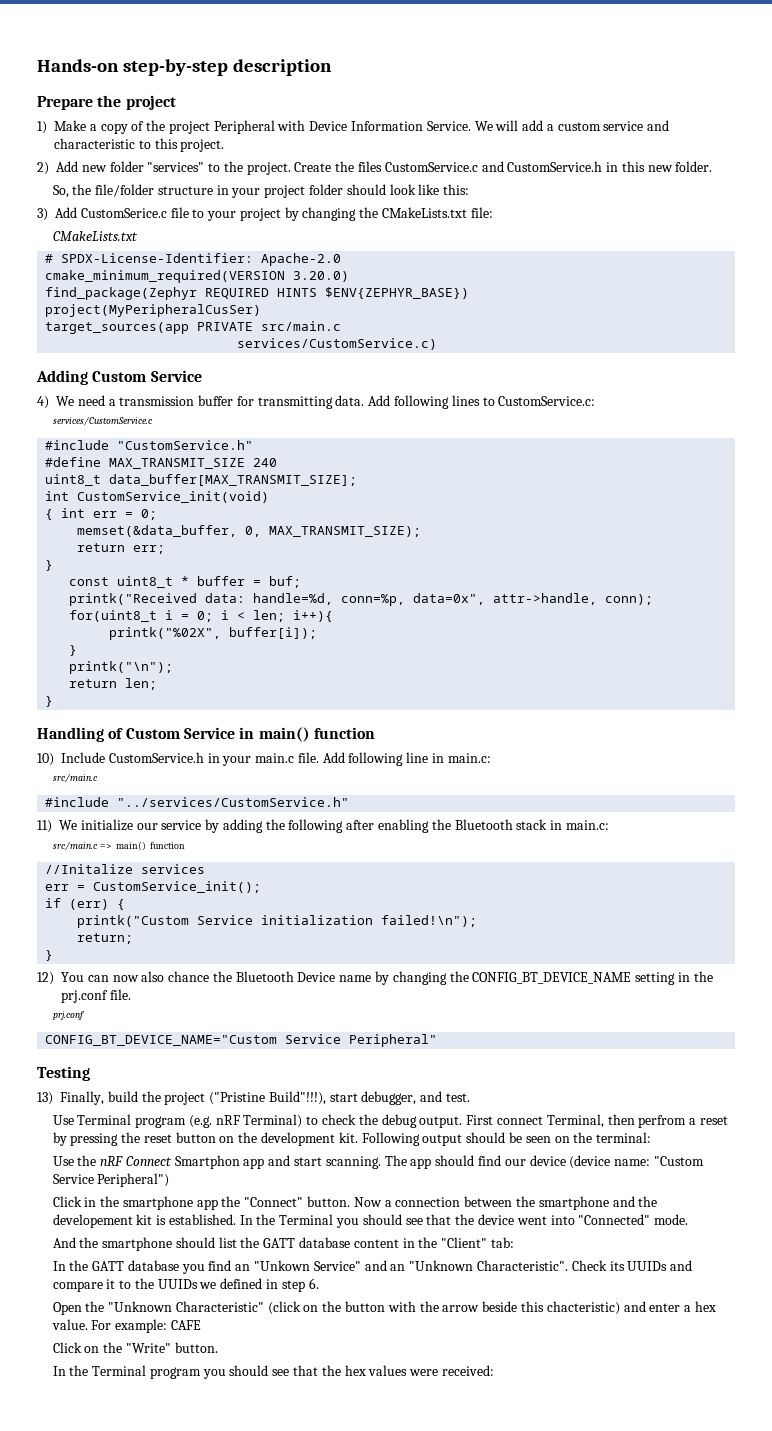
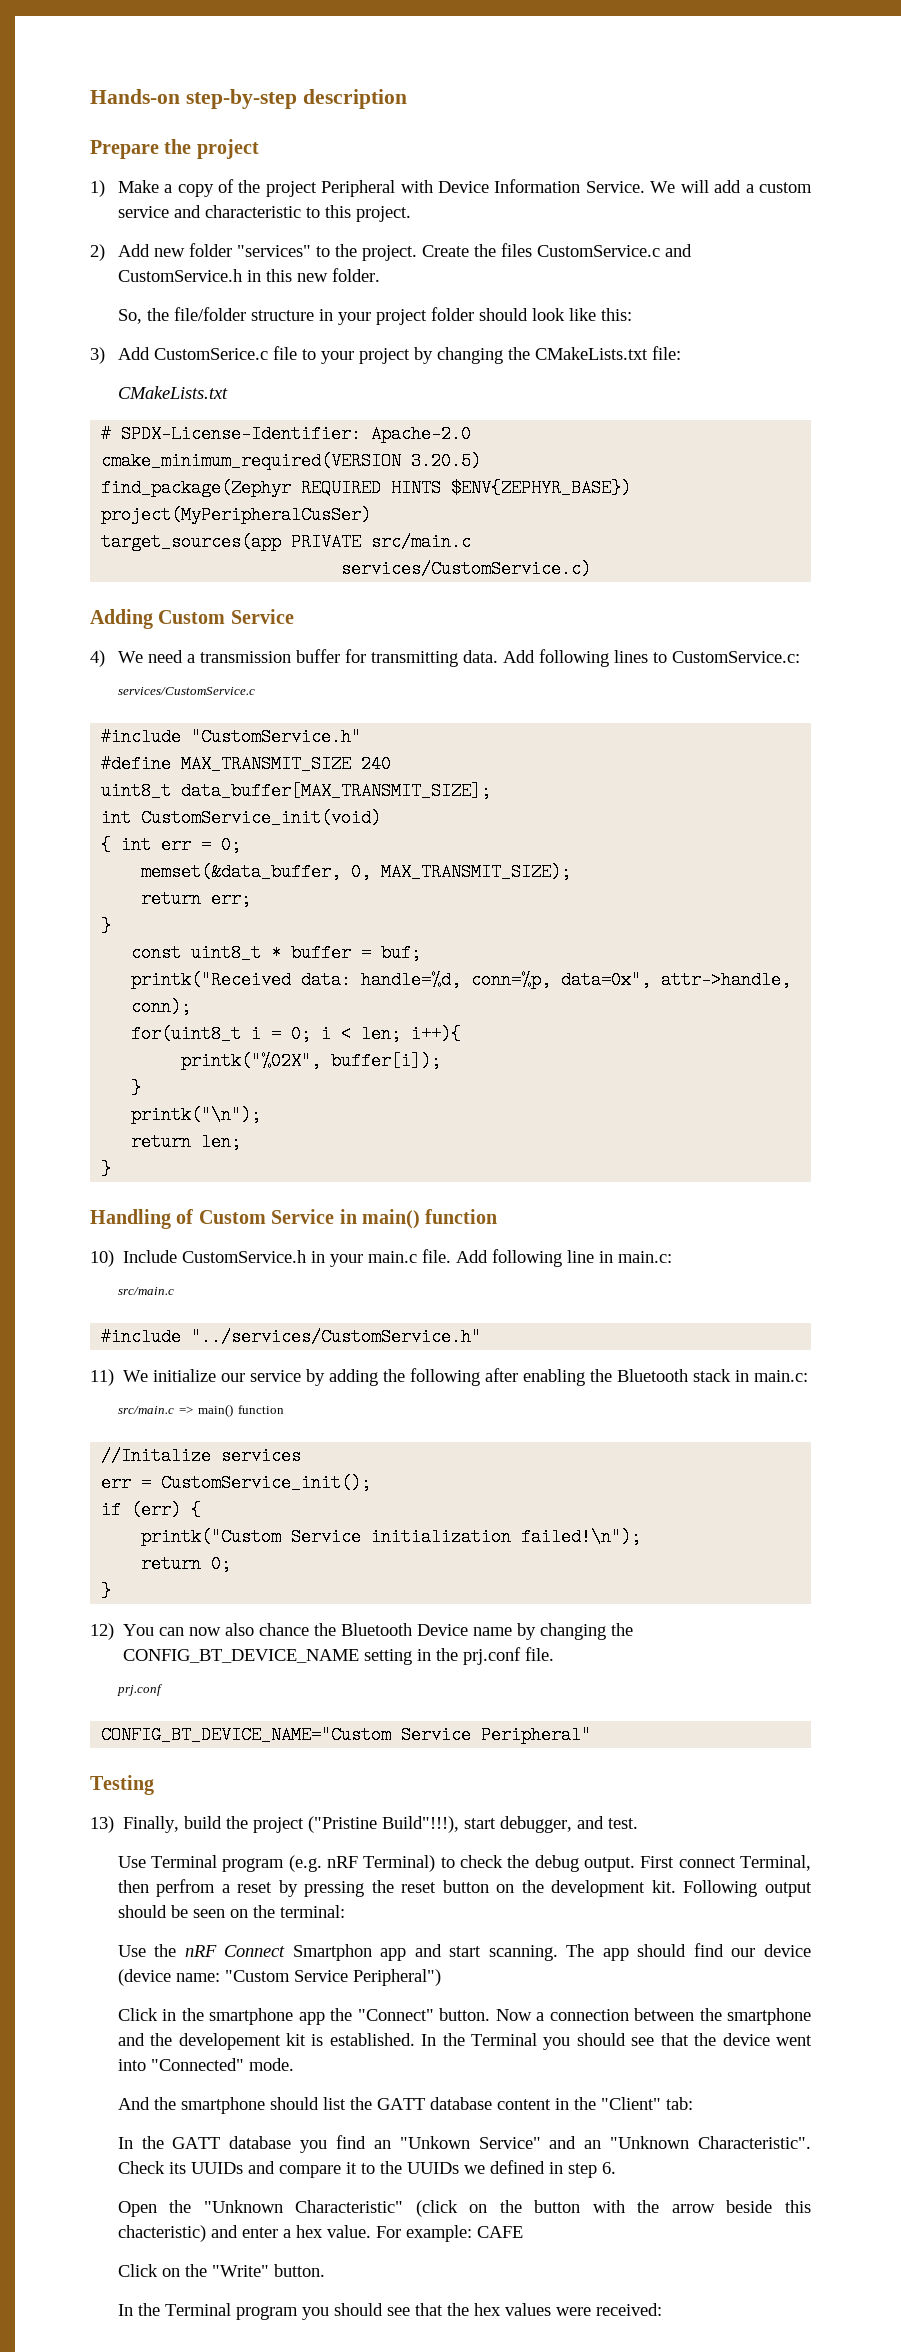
[293,271,350,282] 3.20.0) -> [411,452,482,470] 3.20.5)
[77,933,134,944] return; -> [141,1555,232,1573] return 0;

